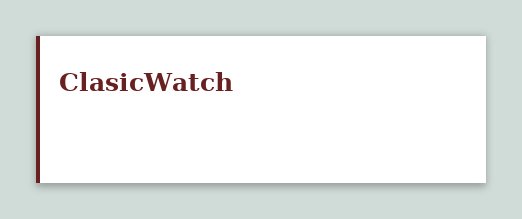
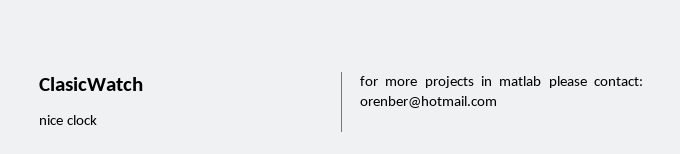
(233, 81) none -> [39,115,97,125] [360,76,643,88] [360,96,497,108] // nice clock // for more projects in matlab please contact: orenber@hotmail.com

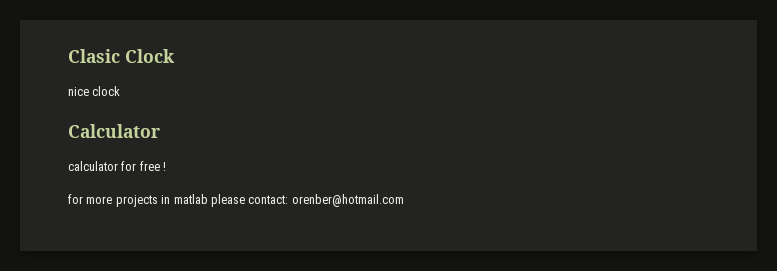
[39,77,143,91] ClasicWatch -> [68,49,175,63] Clasic Clock
(97, 120) none -> [68,124,160,138] [68,161,167,171] // Calculator // calculator for free !

